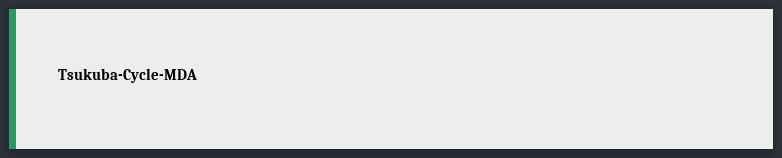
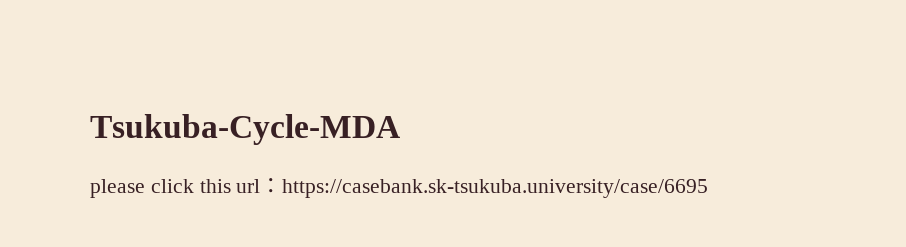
(197, 75) none -> [90,178,709,198] // please click this url：https://casebank.sk-tsukuba.university/case/6695

